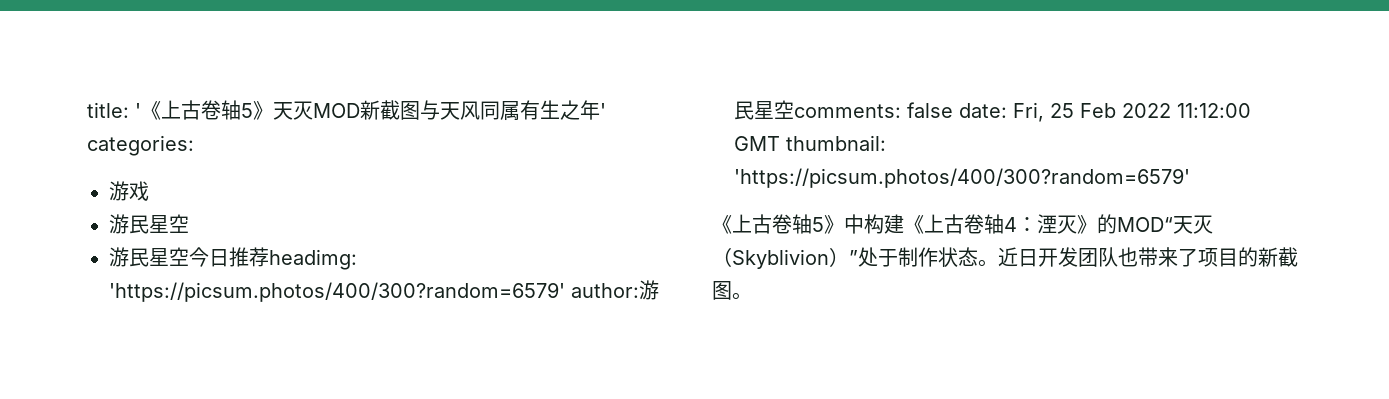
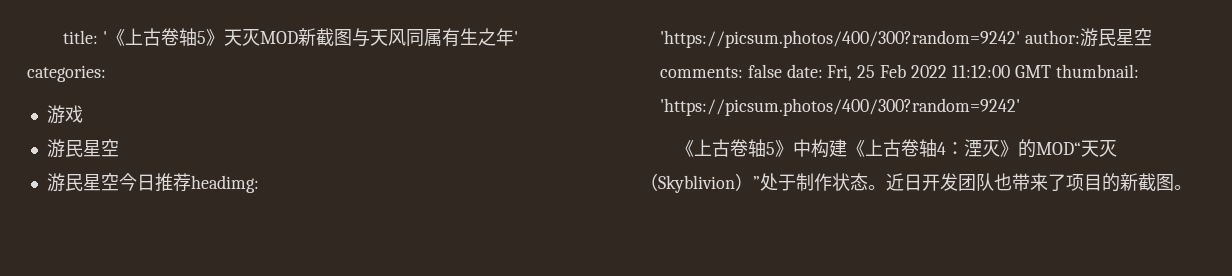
[109,282,565,302] 'https://picsum.photos/400/300?random=6579' -> [659,30,1020,48] 'https://picsum.photos/400/300?random=9242'
[734,168,1190,188] 'https://picsum.photos/400/300?random=6579' -> [659,98,1020,116] 'https://picsum.photos/400/300?random=9242'

